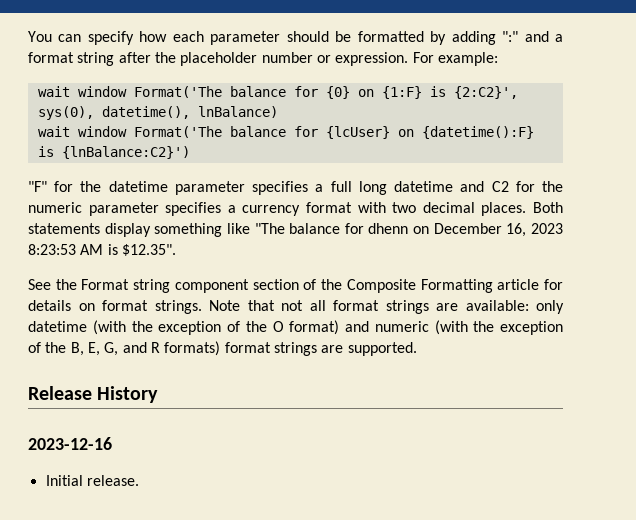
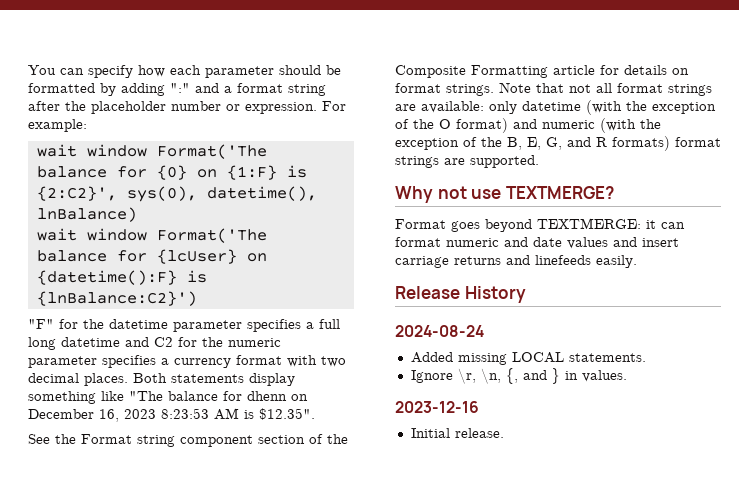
[28,386,159,403] Release History -> [395,186,614,203] [395,218,685,232] [395,237,679,249] [395,255,637,268] [395,286,526,303] [395,325,484,337] [410,352,646,365] [410,368,627,384] Why not use TEXTMERGE? // Format goes beyond TEXTMERGE: it can format numeric and date values and insert carriage returns and linefeeds easily. // Release History // 2024-08-24 // Added missing LOCAL statements. // Ignore \r, \n, {, and } in values.

